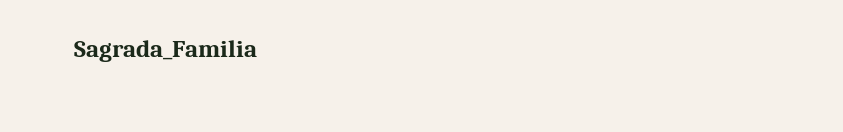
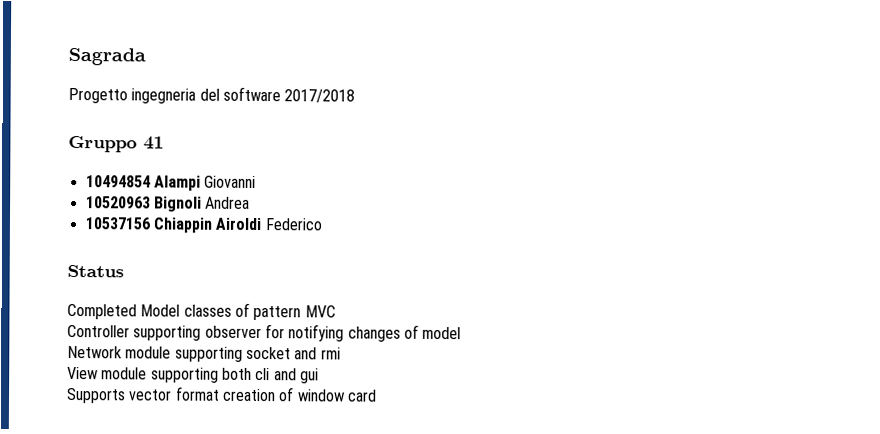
[74,40,257,62] Sagrada_Familia -> [68,47,146,66] [68,86,356,104] [68,135,164,153] [85,175,257,191] [85,196,251,212] [84,217,322,233] [67,264,124,278] [67,302,336,321] [67,324,462,342] [67,345,341,362] [67,366,319,384] [66,386,377,404] Sagrada // Progetto ingegneria del software 2017/2018 // Gruppo 41 // 10494854 Alampi Giovanni // 10520963 Bignoli Andrea // 10537156 Chiappin Airoldi Federico // Status // Completed Model classes of pattern MVC // Controller supporting observer for notifying changes of model // Network module supporting socket and rmi // View module supporting both cli and gui // Supports vector format creation of window card

